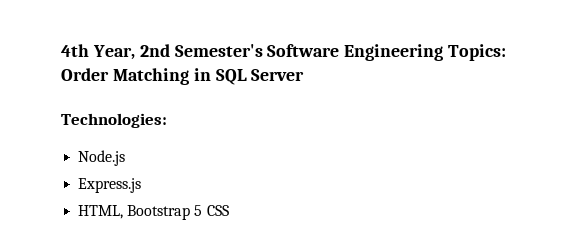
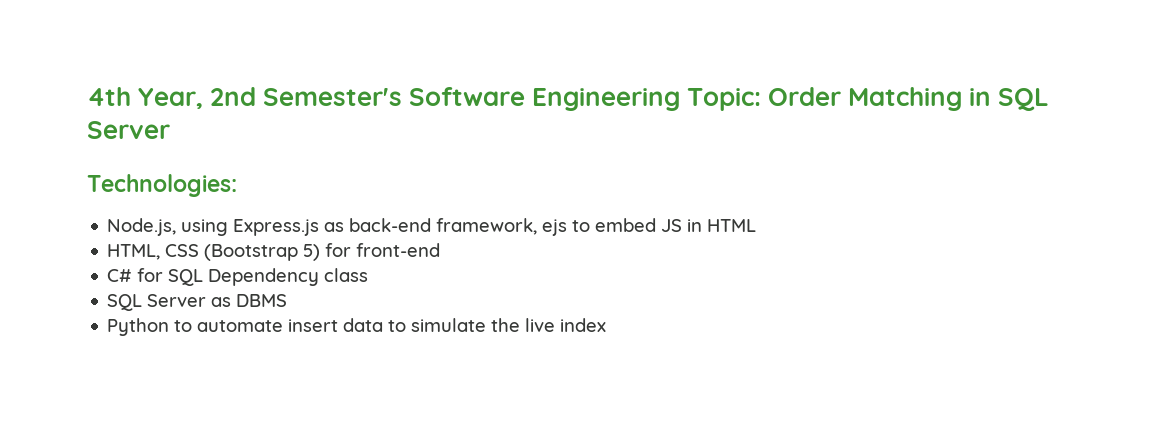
[448,44,507,61] Topics: -> [687,88,762,111] Topic:
[78,150,126,166] Node.js // -> [107,218,229,236] Node.js, using
[78,205,229,220] // HTML, Bootstrap 5 CSS -> [324,218,757,236] [107,243,441,261] [107,268,369,286] [107,294,288,311] [107,318,607,336] as back-end framework, ejs to embed JS in HTML // HTML, CSS (Bootstrap 5) for front-end // C# for SQL Dependency class // SQL Server as DBMS // Python to automate insert data to simulate the live index

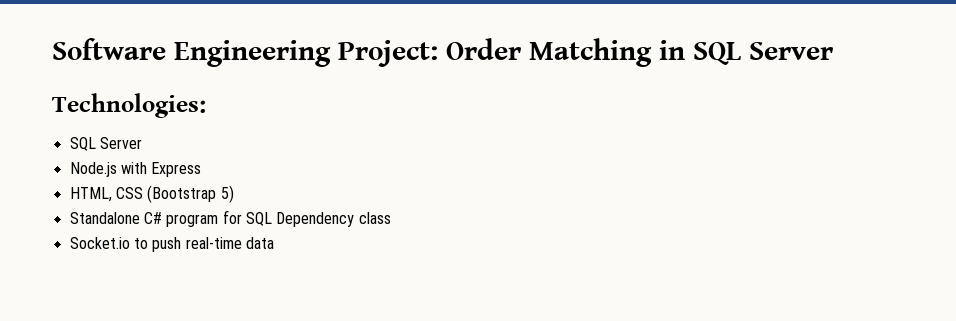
[87,87,403,109] 4th Year, 2nd Semester's -> (52, 49) none
[687,88,762,111] Topic: -> [338,40,438,67] Project:
[107,218,757,236] Node.js, using Express.js as back-end framework, ejs to embed JS in HTML -> [69,137,142,151] [69,162,202,177] SQL Server // Node.js with Express
[325,243,441,257] [107,269,133,282] for front-end // C# -> [69,212,219,227] // Standalone C# program
[107,294,288,311] [107,318,607,336] SQL Server as DBMS // Python to automate insert data to simulate the live index -> [69,237,274,252] Socket.io to push real-time data

